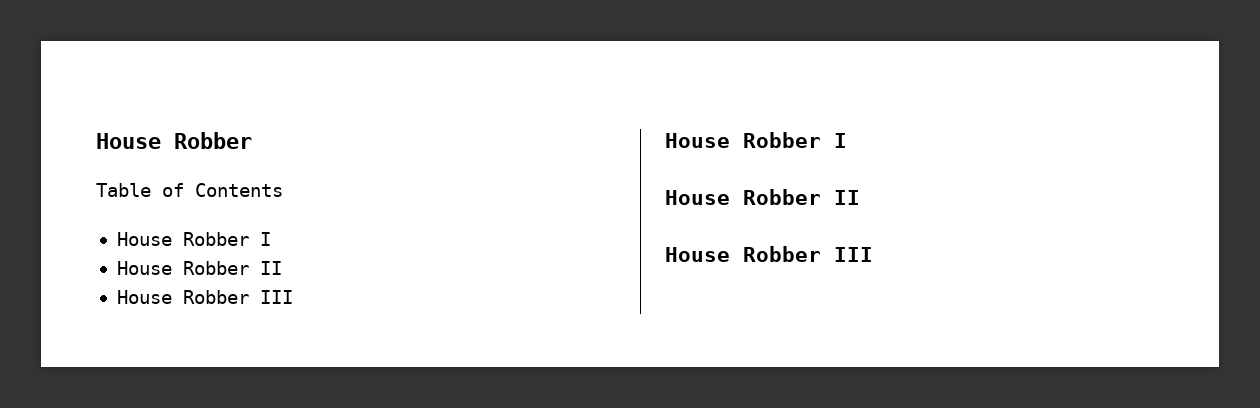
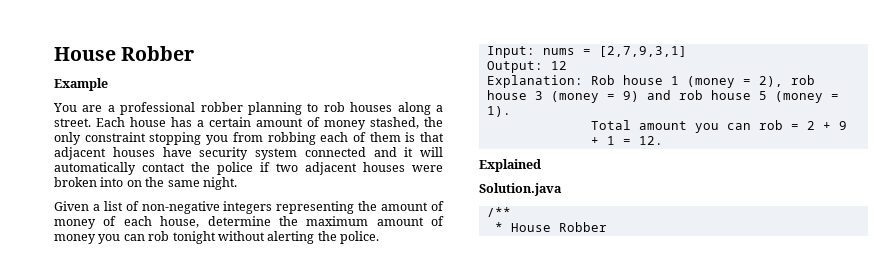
[96,183,283,197] [116,232,271,246] [116,261,282,275] [116,290,293,304] [665,132,847,148] [665,189,860,205] [665,246,873,262] Table of Contents // House Robber I // House Robber II // House Robber III // House Robber I // House Robber II // House Robber III -> [54,78,108,91] [53,102,443,115] [54,117,443,130] [54,132,444,145] [54,147,443,160] [54,162,443,175] [54,177,237,190] [54,201,445,214] [54,216,444,229] [54,231,379,244] [486,46,687,58] [486,61,567,73] [486,75,815,88] [486,90,839,103] [486,106,511,117] [590,120,847,133] [590,136,663,145] [479,159,541,172] [479,183,562,196] [486,207,511,217] [494,222,607,232] Example // You are a professional robber planning to rob houses along a street. Each house has a certain amount of money stashed, the only constraint stopping you from robbing each of them is that adjacent houses have security system connected and it will automatically contact the police if two adjacent houses were broken into on the same night. // Given a list of non-negative integers representing the amount of money of each house, determine the maximum amount of money you can rob tonight without alerting the police. // Input: nums = [2,7,9,3,1] // Output: 12 // Explanation: Rob house 1 (money = 2), rob house 3 (money = 9) and rob house 5 (money = 1). // Total amount you can rob = 2 + 9 + 1 = 12. // Explained // Solution.java // /** // * House Robber

